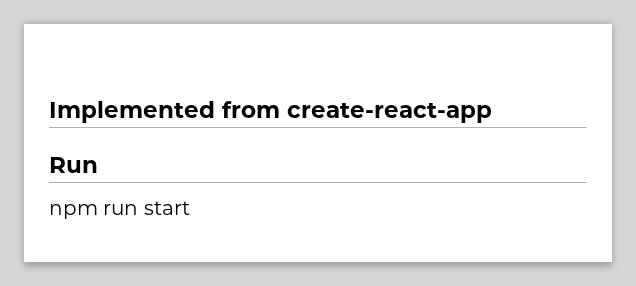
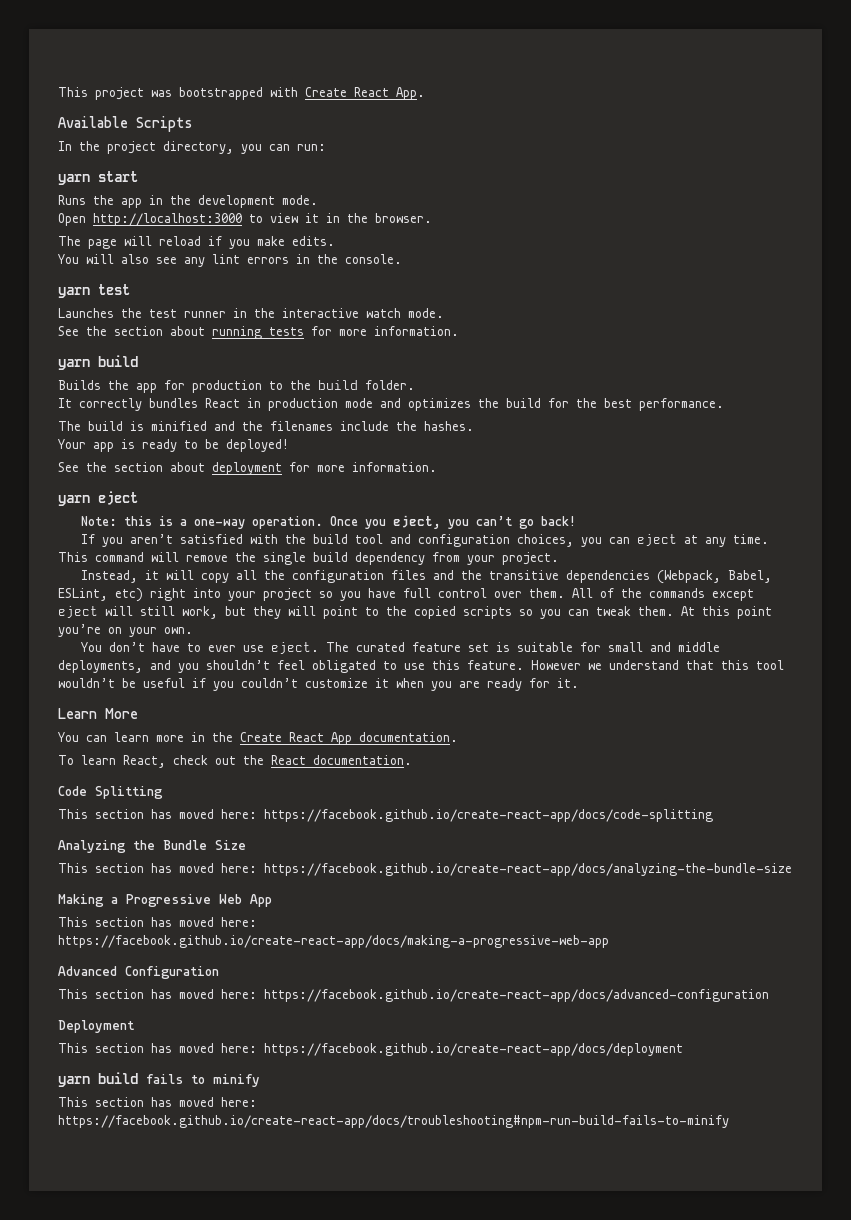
[49,101,492,123] [49,157,98,173] [49,201,190,219] Implemented from create-react-app // Run // npm run start -> [58,87,425,100] [58,116,193,132] [58,141,326,154] [58,171,138,185] [58,195,318,208] [58,213,432,226] [58,236,335,249] [58,254,402,267] [58,284,130,298] [58,308,444,318] [58,326,459,339] [58,355,138,370] [58,380,415,393] [58,398,724,411] [58,421,474,431] [58,439,289,452] [58,462,437,475] [58,491,138,506] [81,515,577,529] [81,534,770,547] [58,552,559,565] [81,570,773,584] [58,588,754,602] [58,606,772,619] [58,624,193,637] [81,642,721,654] [58,660,784,673] [58,678,579,691] [58,708,138,719] [58,732,458,745] [58,755,412,768] [58,786,163,799] [58,809,713,822] [58,840,246,853] [58,863,792,876] [58,894,272,907] [58,917,257,927] [58,935,609,948] [58,966,219,979] [58,989,769,1002] [58,1020,135,1033] [58,1043,683,1056] [58,1072,260,1087] [58,1097,257,1107] [58,1115,729,1128] This project was bootstrapped with Create React App. // Available Scripts // In the project directory, you can run: // yarn start // Runs the app in the development mode. // Open http://localhost:3000 to view it in the browser. // The page will reload if you make edits. // You will also see any lint errors in the console. // yarn test // Launches the test runner in the interactive watch mode. // See the section about running tests for more information. // yarn build // Builds the app for production to the build folder. // It correctly bundles React in production mode and optimizes the build for the best performance. // The build is minified and the filenames include the hashes. // Your app is ready to be deployed! // See the section about deployment for more information. // yarn eject // Note: this is a one-way operation. Once you eject, you can’t go back! // If you aren’t satisfied with the build tool and configuration choices, you can eject at any time. This command will remove the single build dependency from your project. // Instead, it will copy all the configuration files and the transitive dependencies (Webpack, Babel, ESLint, etc) right into your project so you have full control over them. All of the commands except eject will still work, but they will point to the copied scripts so you can tweak them. At this point you’re on your own. // You don’t have to ever use eject. The curated feature set is suitable for small and middle deployments, and you shouldn’t feel obligated to use this feature. However we understand that this tool wouldn’t be useful if you couldn’t customize it when you are ready for it. // Learn More // You can learn more in the Create React App documentation. // To learn React, check out the React documentation. // Code Splitting // This section has moved here: https://facebook.github.io/create-react-app/docs/code-splitting // Analyzing the Bundle Size // This section has moved here: https://facebook.github.io/create-react-app/docs/analyzing-the-bundle-size // Making a Progressive Web App // This section has moved here: https://facebook.github.io/create-react-app/docs/making-a-progressive-web-app // Advanced Configuration // This section has moved here: https://facebook.github.io/create-react-app/docs/advanced-configuration // Deployment // This section has moved here: https://facebook.github.io/create-react-app/docs/deployment // yarn build fails to minify // This section has moved here: https://facebook.github.io/create-react-app/docs/troubleshooting#npm-run-build-fails-to-minify

